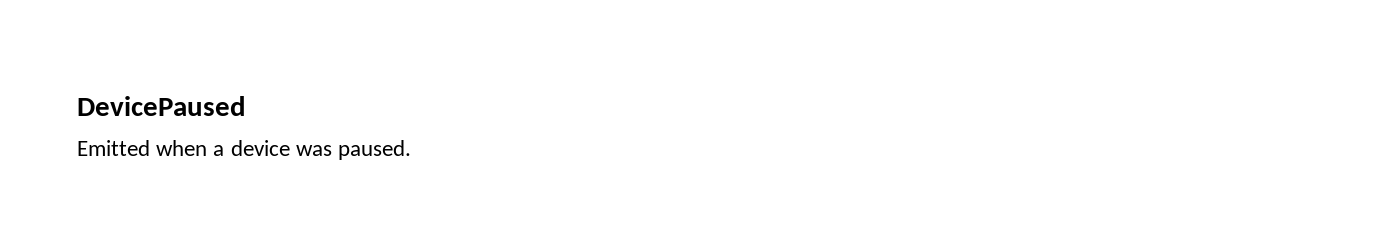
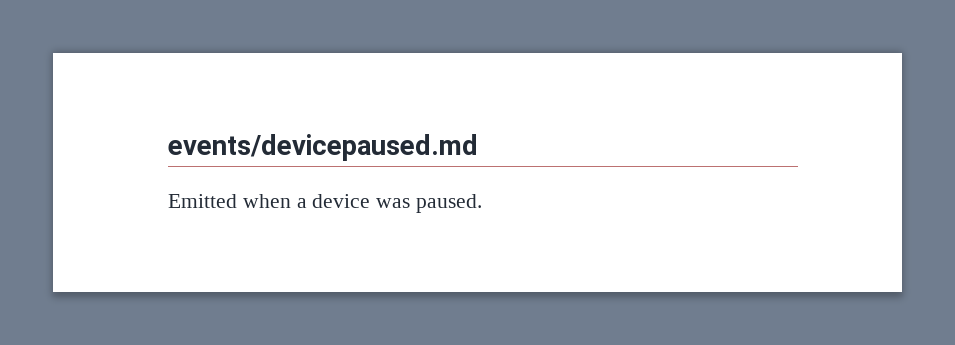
[77,96,246,116] DevicePaused -> [168,134,478,161] events/devicepaused.md

